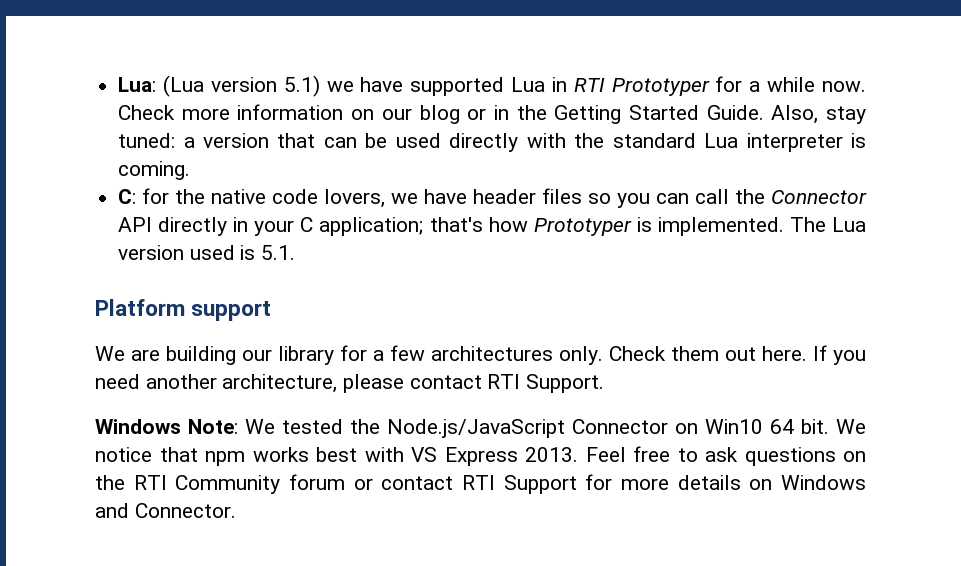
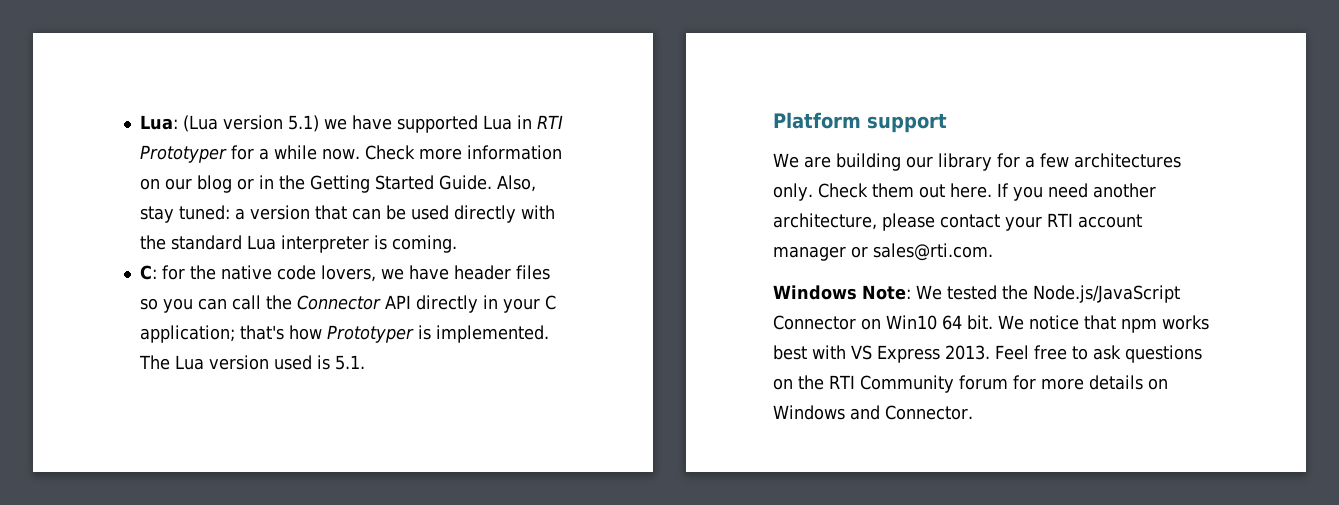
[487,374,605,393] RTI Support. -> [1005,213,1142,231] [773,243,993,261] your RTI account manager or sales@rti.com.
[353,475,577,494] or contact RTI Support -> (1008, 382) none

